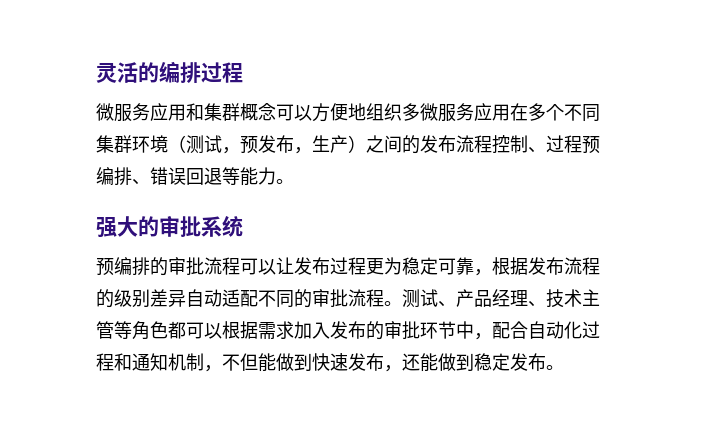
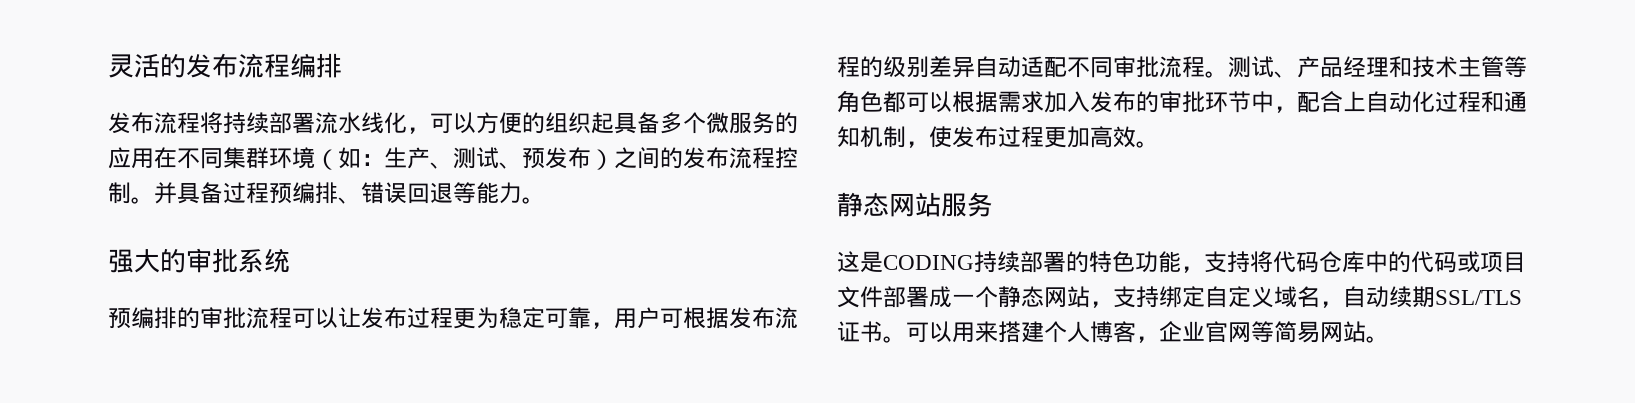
[159,61,243,83] [96,103,600,122] [96,135,348,154] 编排过程 // 微服务应用和集群概念可以方便地组织多微服务应用在多个不同集群环境（测试，预发布，生产 -> [186,53,342,78] [108,112,798,134] [108,147,591,170] 发布流程编排 // 发布流程将持续部署流水线化，可以方便的组织起具备多个微服务的应用在不同集群环境（如：生产、测试、预发布
[528,147,546,153] 、 -> [131,182,223,204] 。并具备
(492, 272) none -> [614,307,683,329] 用户可
[294,289,312,308] 的 -> (1113, 67) none
[528,301,546,307] 、 -> [1389,56,1412,78] 和
(528, 330) none -> [1343,91,1366,112] 上
[222,353,546,372] 不但能做到快速发布，还能做到稳定发布 -> [929,126,1159,148] [837,192,993,217] [837,251,1526,273] [837,286,1522,308] [837,321,1366,343] 使发布过程更加高效。 // 静态网站服务 // 这是CODING持续部署的特色功能，支持将代码仓库中的代码或项目文件部署成一个静态网站，支持绑定自定义域名，自动续期SSL/TLS证书。可以用来搭建个人博客，企业官网等简易网站

